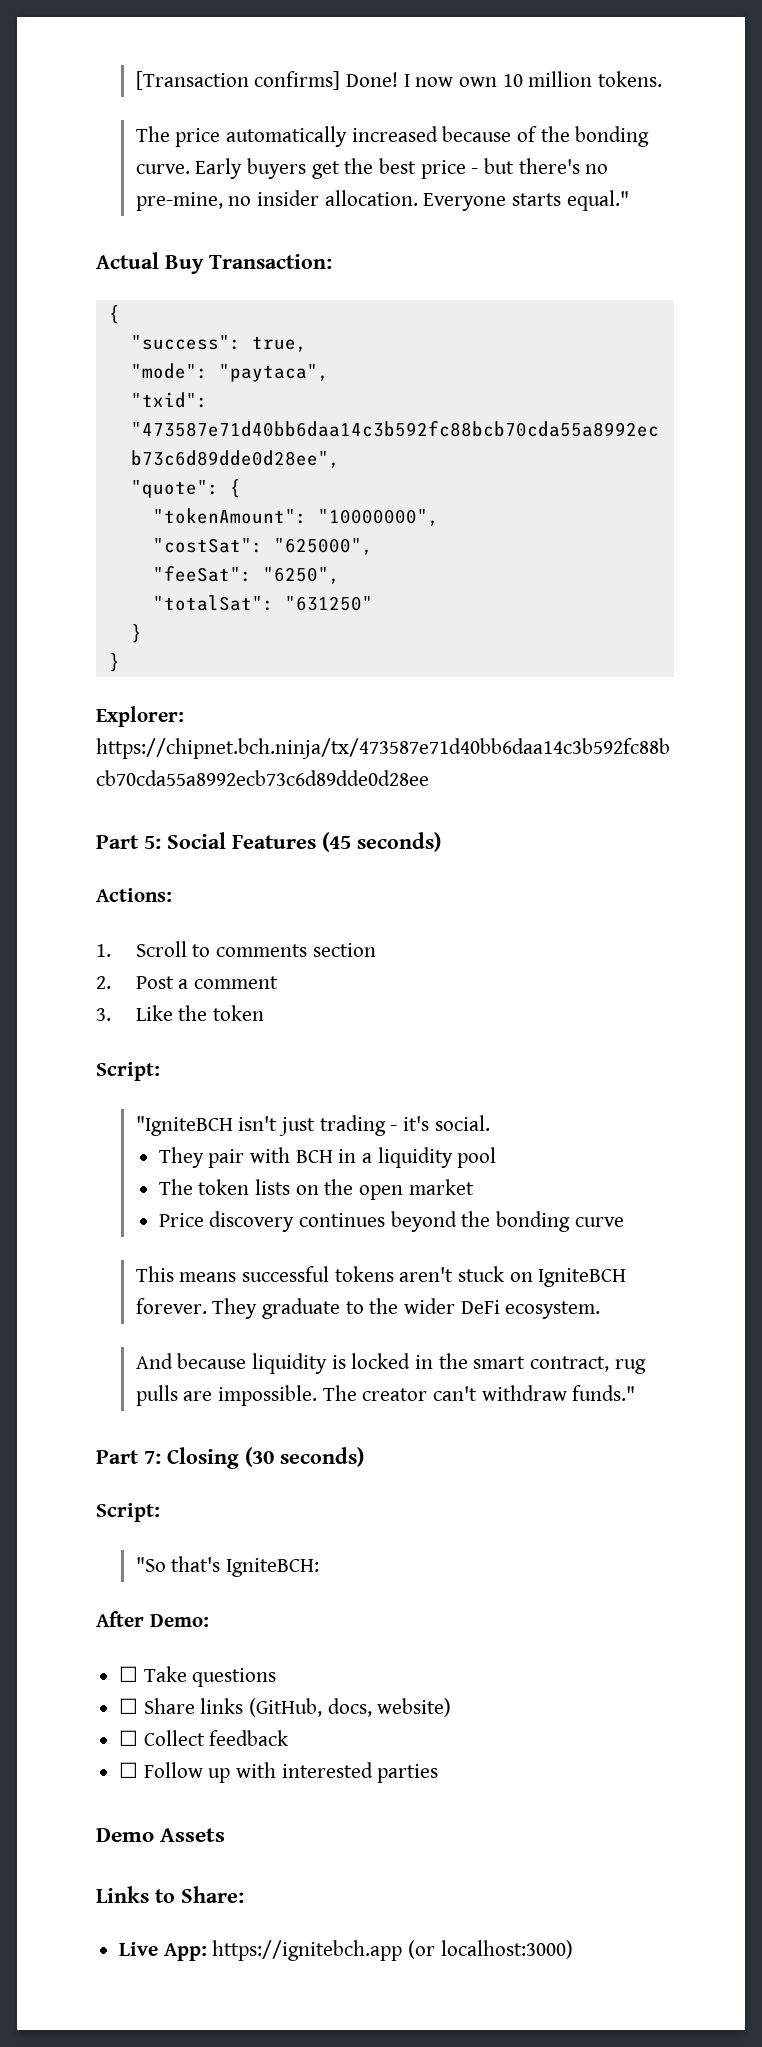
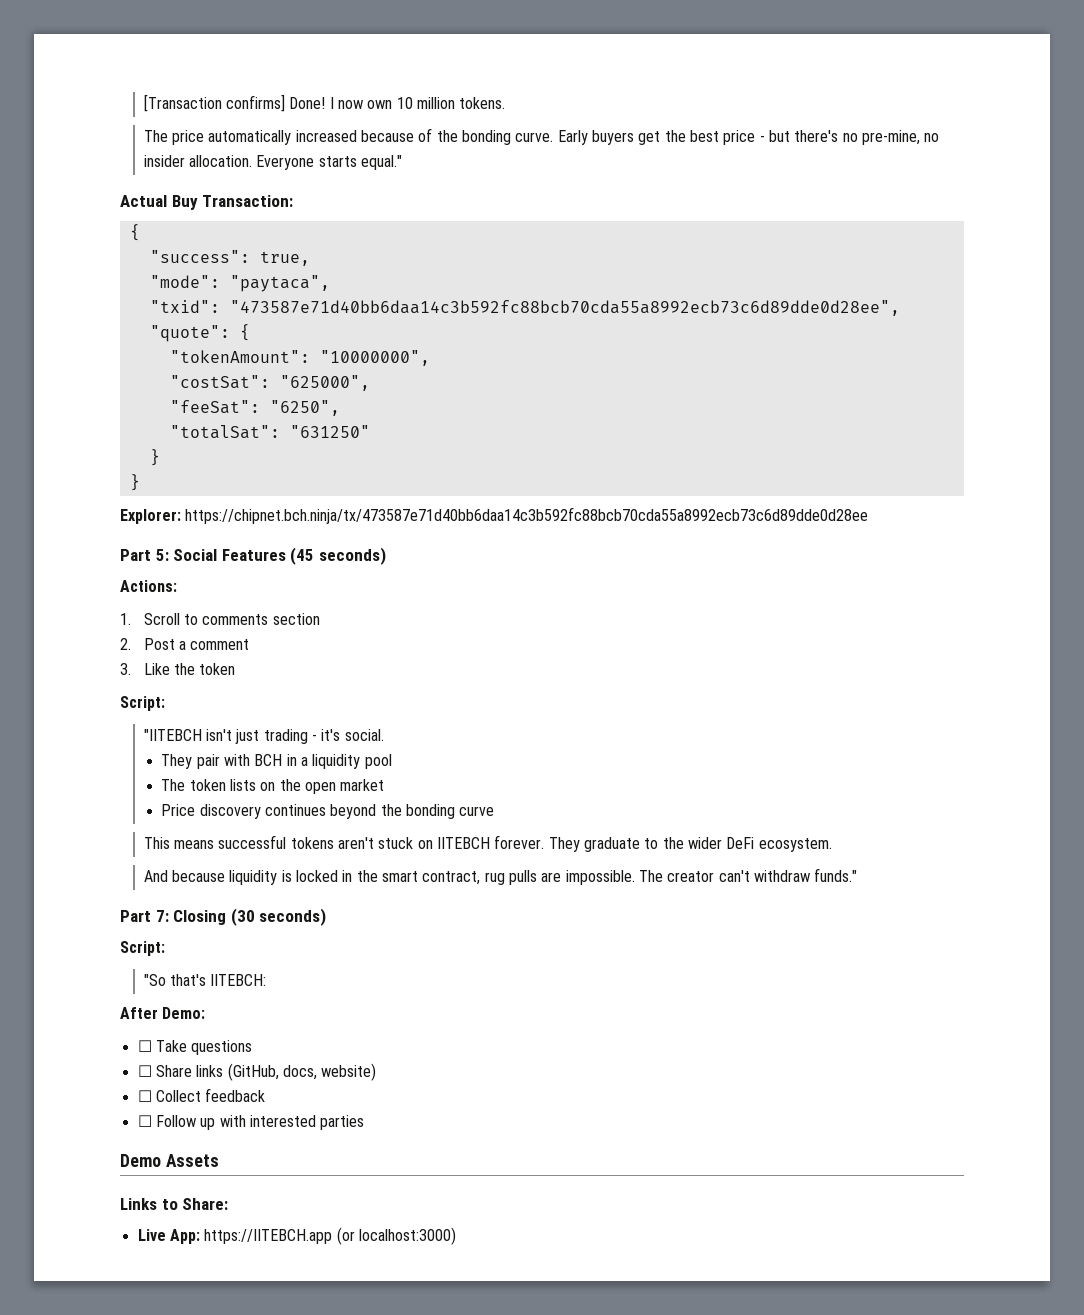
[135,1116,233,1136] "IgniteBCH -> [143,729,202,741] "IITEBCH
[538,1268,627,1287] IgniteBCH -> [436,837,490,849] IITEBCH
[225,1558,319,1577] IgniteBCH: -> [210,974,267,986] IITEBCH:
[212,1940,403,1961] https://ignitebch.app -> [204,1229,333,1244] https://IITEBCH.app

